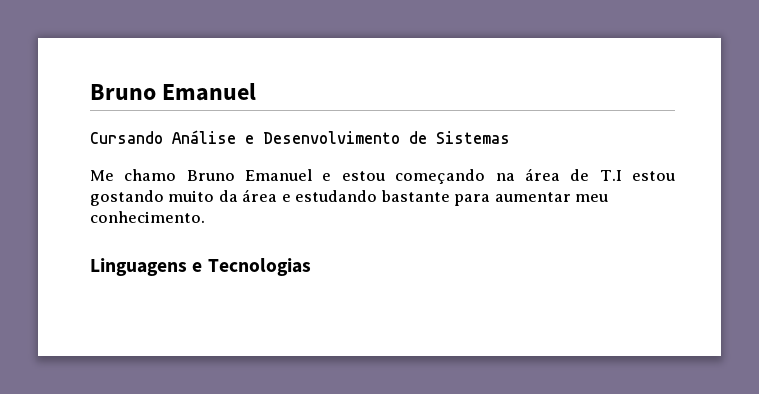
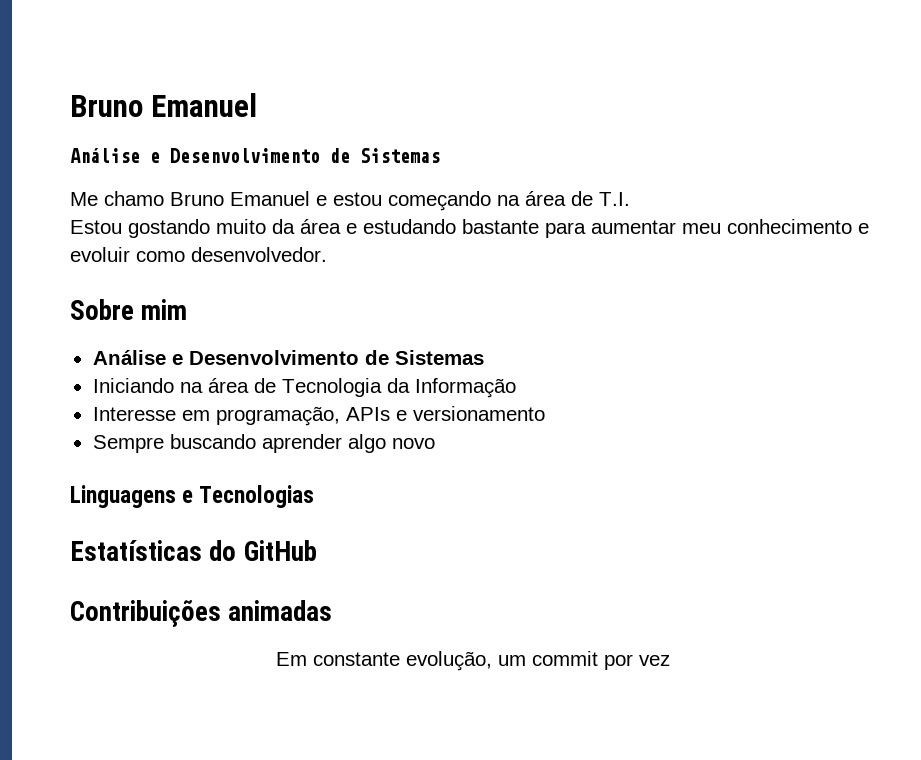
[90,131,163,144] Cursando -> (258, 105) none
[599,170,675,181] T.I estou -> [599,192,630,206] [70,220,122,234] T.I. // Estou
[90,211,205,223] [90,258,311,276] conhecimento. // Linguagens e Tecnologias -> [727,219,869,234] [70,247,327,262] [70,299,188,320] [92,350,484,365] [92,378,516,398] [92,406,545,426] [92,434,435,453] [70,485,315,508] [70,540,317,561] [70,600,333,627] [275,651,670,671] conhecimento e evoluir como desenvolvedor. // Sobre mim // Análise e Desenvolvimento de Sistemas // Iniciando na área de Tecnologia da Informação // Interesse em programação, APIs e versionamento // Sempre buscando aprender algo novo // Linguagens e Tecnologias // Estatísticas do GitHub // Contribuições animadas // Em constante evolução, um commit por vez

